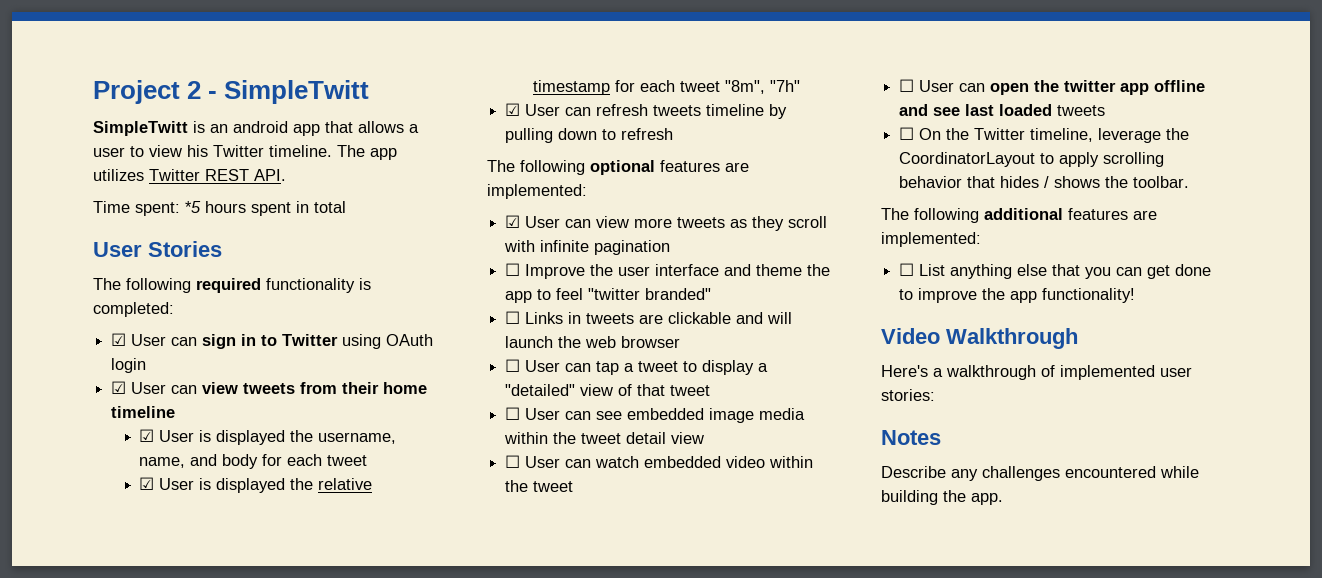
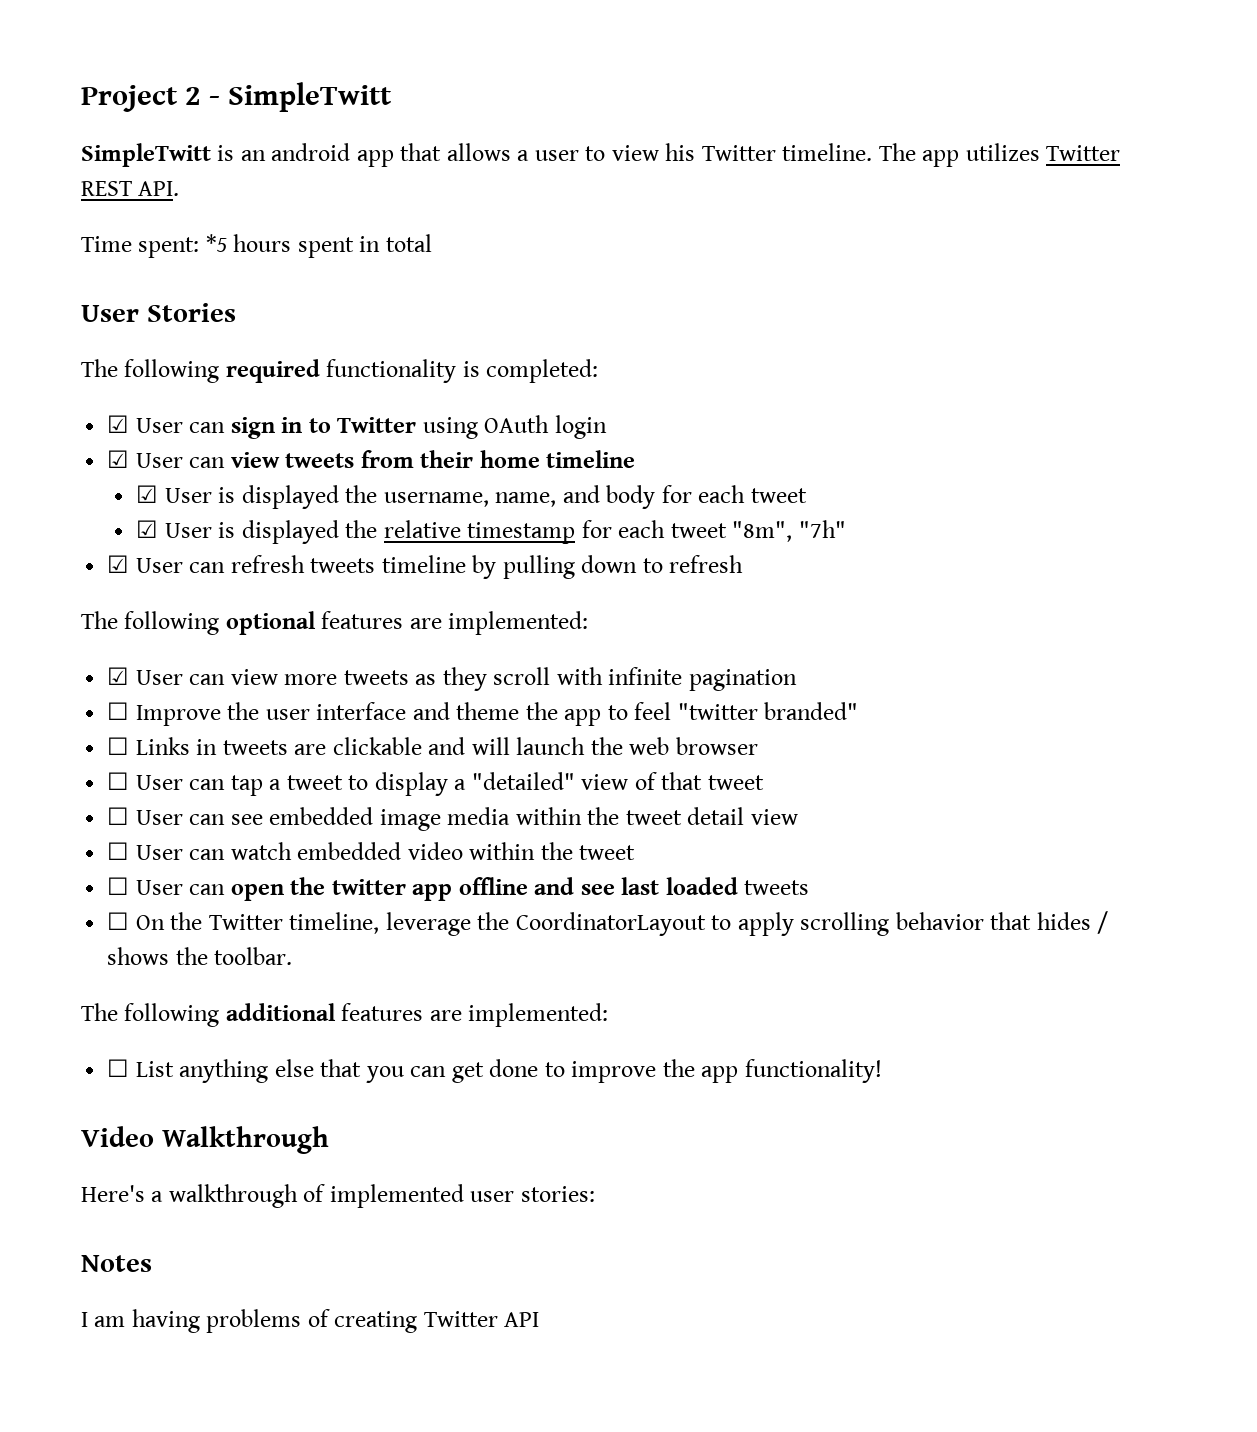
[881,466,1199,481] [881,490,1003,505] Describe any challenges encountered while building the app. -> [81,1309,540,1333] I am having problems of creating Twitter API

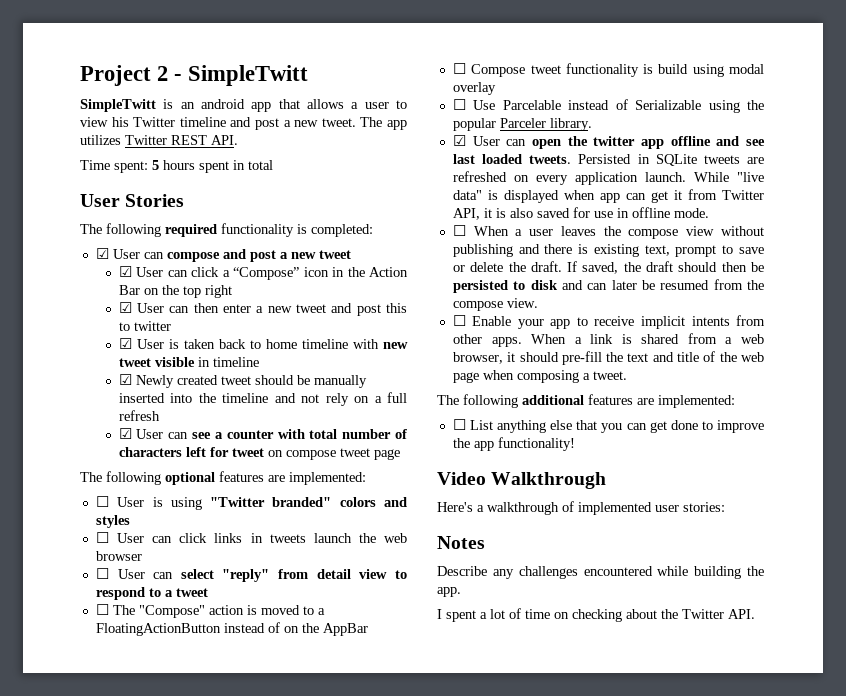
[782,143,873,161] timeline. -> [179,117,356,130] timeline and post a new tweet.
[205,234,227,252] *5 -> [152,160,159,170] 5
[230,415,607,439] [107,450,636,468] [136,485,807,509] [136,520,846,544] [107,555,744,579] sign in to Twitter using OAuth login // ☑ User can view tweets from their home timeline // ☑ User is displayed the username, name, and body for each tweet // ☑ User is displayed the relative timestamp for each tweet "8m", "7h" // ☑ User can refresh tweets timeline by pulling down to refresh -> [166,249,351,262] [118,266,408,280] [118,285,232,298] [118,302,407,316] [118,321,171,331] [118,338,409,349] [118,357,259,367] [118,374,367,388] [118,392,407,406] [118,410,160,421] [118,428,407,439] [118,447,400,460] compose and post a new tweet // ☑ User can click a “Compose” icon in the Action Bar on the top right // ☑ User can then enter a new tweet and post this to twitter // ☑ User is taken back to home timeline with new tweet visible in timeline // ☑ Newly created tweet should be manually inserted into the timeline and not rely on a full refresh // ☑ User can see a counter with total number of characters left for tweet on compose tweet page
[107,667,797,691] [107,702,859,726] [107,737,510,755] ☑ User can view more tweets as they scroll with infinite pagination // ☐ Improve the user interface and theme the app to feel "twitter branded" // ☐ Links in tweets are clickable and will -> [95,496,407,510] [95,515,130,528] [95,532,306,543] ☐ User is using "Twitter branded" colors and styles // ☐ User can click links in tweets
[230,772,764,796] [107,807,798,831] [107,842,636,860] [107,877,130,895] tap a tweet to display a "detailed" view of that tweet // ☐ User can see embedded image media within the tweet detail view // ☐ User can watch embedded video within the tweet // ☐ -> [180,569,407,582] [95,587,208,600] [95,604,325,618] [95,622,368,636] [452,63,764,77] [452,82,496,95] [452,99,764,113] [452,118,592,131] [452,135,466,146] select "reply" from detail view to respond to a tweet // ☐ The "Compose" action is moved to a FloatingActionButton instead of on the AppBar // ☐ Compose tweet functionality is build using modal overlay // ☐ Use Parcelable instead of Serializable using the popular Parceler library. // ☑
[744,880,810,895] [107,911,1109,936] [107,947,293,965] tweets // ☐ On the Twitter timeline, leverage the CoordinatorLayout to apply scrolling behavior that hides / shows the toolbar. -> [529,154,764,166] [452,171,764,185] [452,189,764,203] [452,207,709,220] [452,225,764,239] [452,244,764,257] [452,261,764,274] [452,279,765,293] [452,298,538,311] [452,315,765,329] [452,333,764,347] [452,351,764,365] [452,370,627,383] tweets. Persisted in SQLite tweets are refreshed on every application launch. While "live data" is displayed when app can get it from Twitter API, it is also saved for use in offline mode. // ☐ When a user leaves the compose view without publishing and there is existing text, prompt to save or delete the draft. If saved, the draft should then be persisted to disk and can later be resumed from the compose view. // ☐ Enable your app to receive implicit intents from other apps. When a link is shared from a web browser, it should pre-fill the text and title of the web page when composing a tweet.
[81,1309,540,1333] I am having problems of creating Twitter API -> [437,566,764,579] [437,587,461,597] [437,608,755,622] Describe any challenges encountered while building the app. // I spent a lot of time on checking about the Twitter API.

